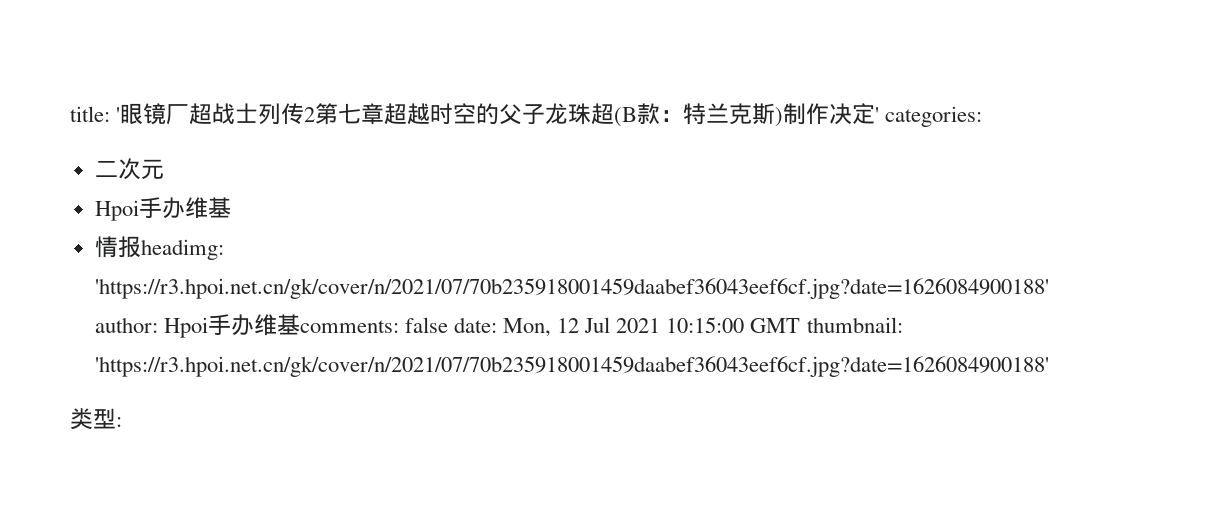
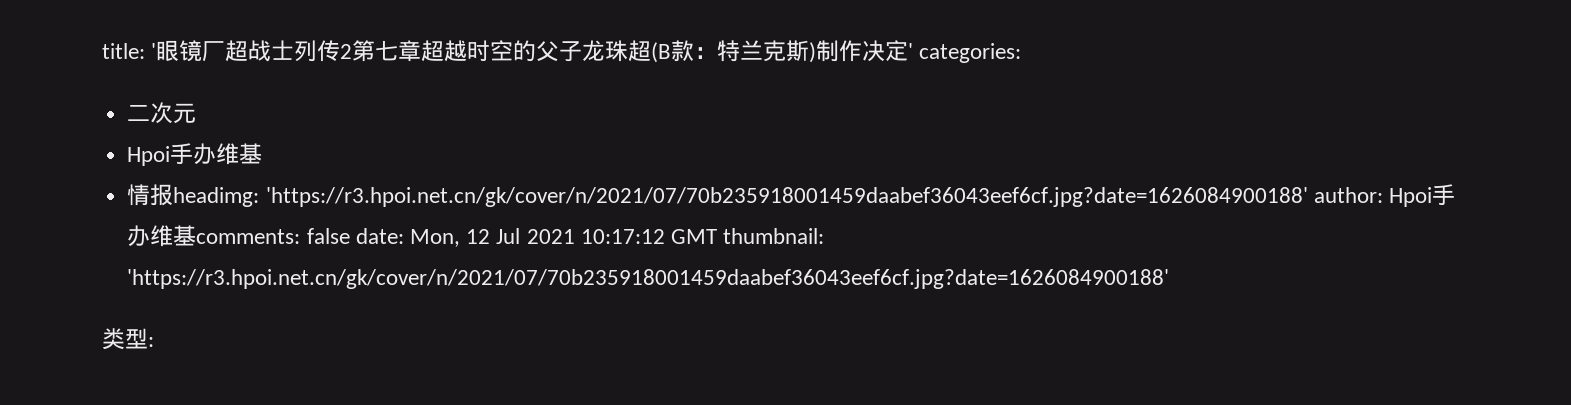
[666,317,745,333] 10:15:00 -> [580,229,665,244] 10:17:12

